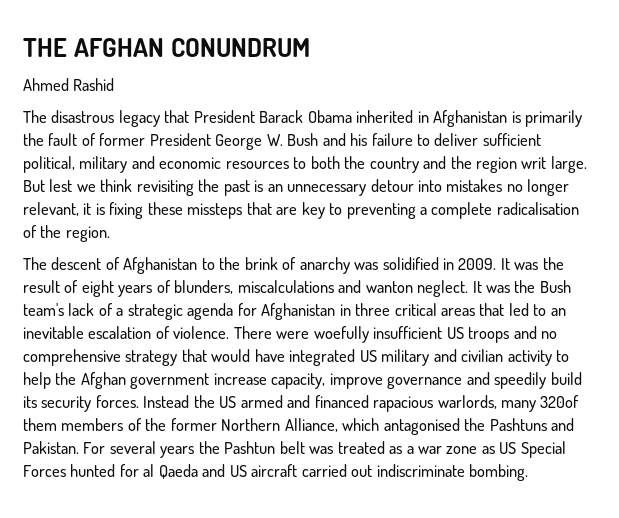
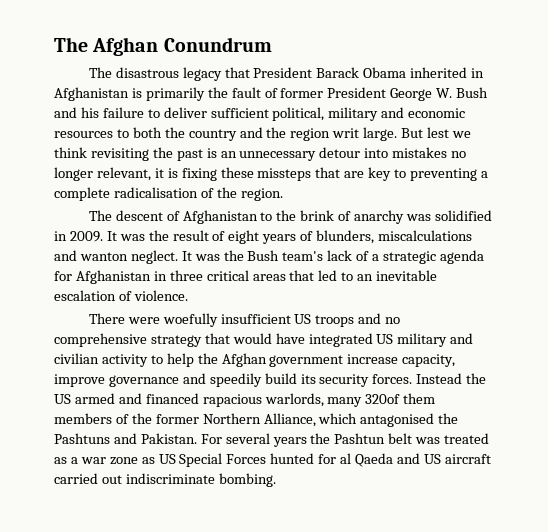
[23,38,311,57] [23,78,115,91] THE AFGHAN CONUNDRUM // Ahmed Rashid -> [54,37,272,56] The Afghan Conundrum
(230, 332) none -> (188, 295) //

